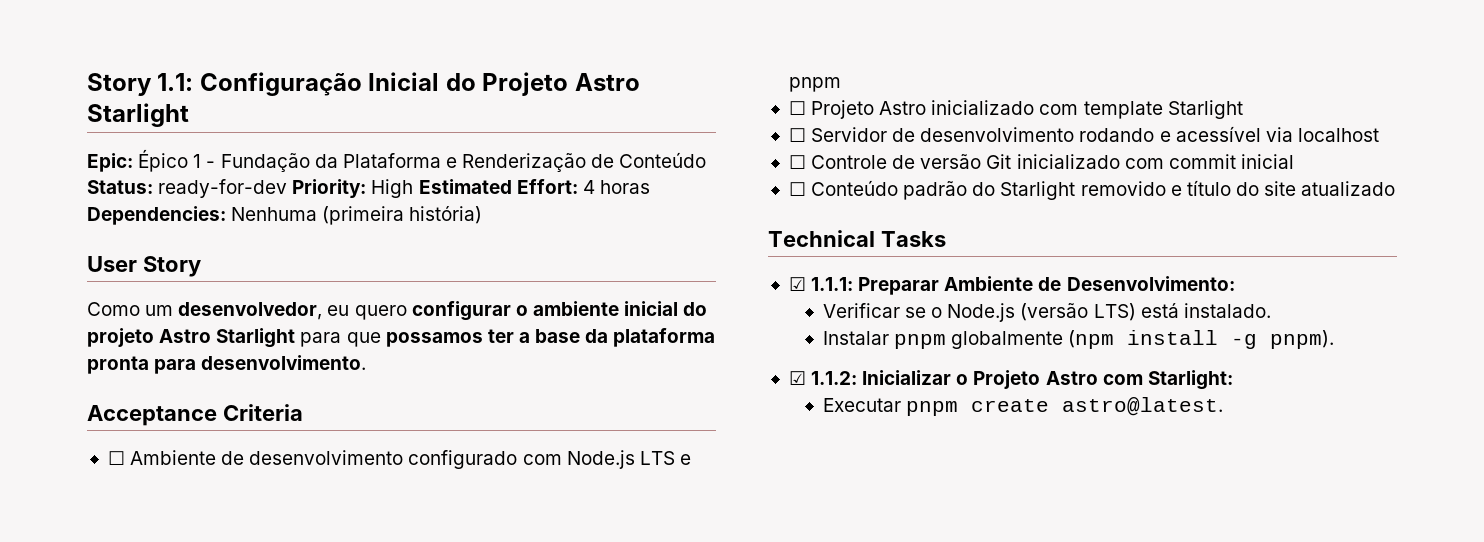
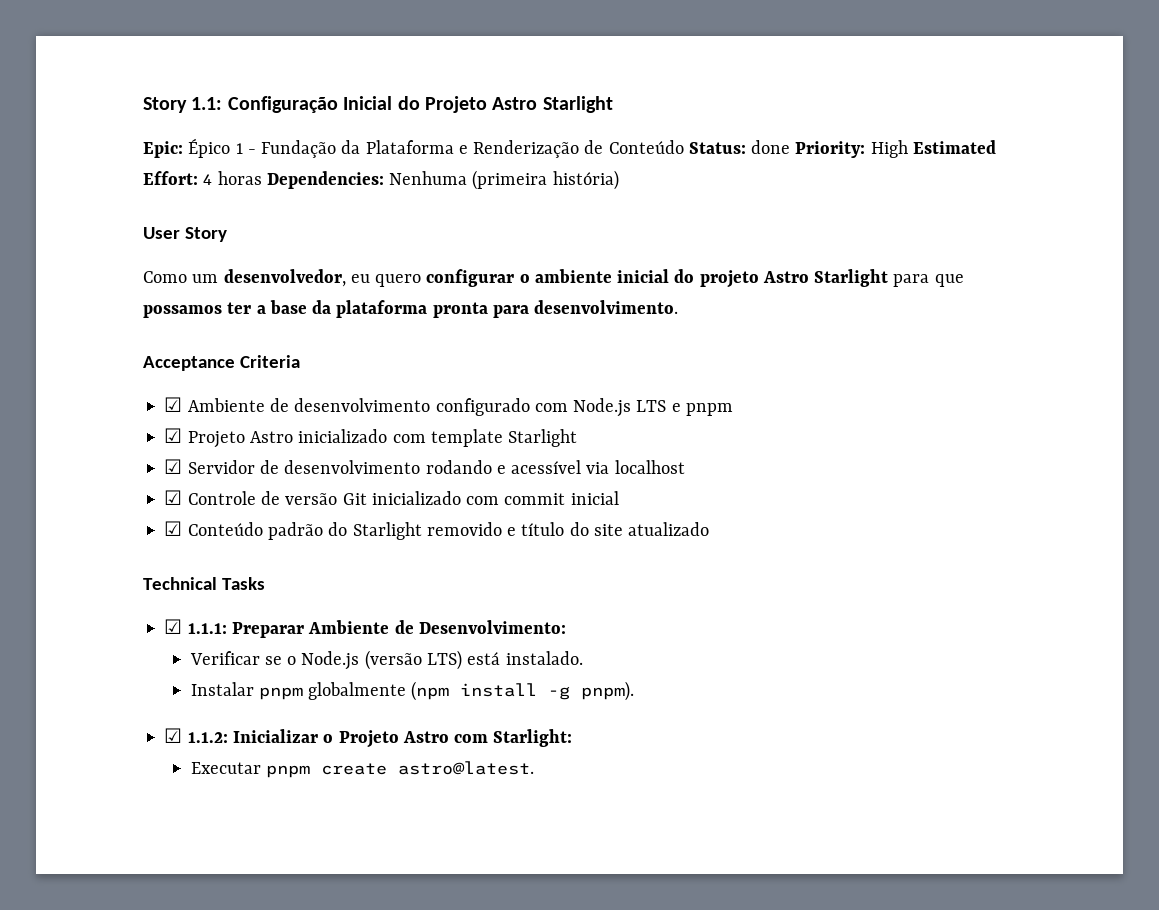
[158,179,288,198] ready-for-dev -> [751,140,791,154] done
[107,451,125,465] ☐ -> [164,397,183,412] ☑
[788,101,806,115] ☐ -> [164,428,183,443] ☑
[788,128,806,142] ☐ -> [164,459,183,474] ☑
[788,155,806,169] ☐ -> [164,490,183,505] ☑
[788,182,806,196] ☐ -> [164,521,183,536] ☑

